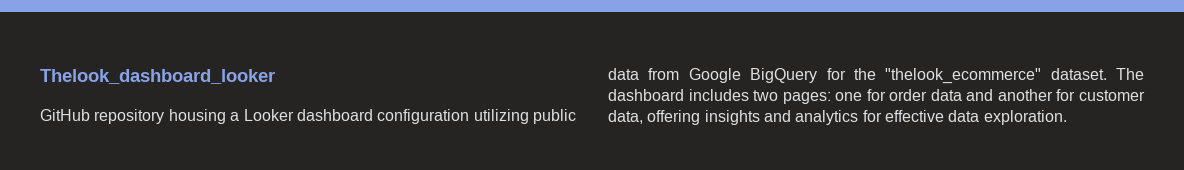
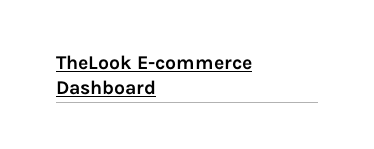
[40,69,275,84] [40,109,576,124] [608,68,1144,84] [608,89,1146,104] [608,110,1067,125] Thelook_dashboard_looker // GitHub repository housing a Looker dashboard configuration utilizing public data from Google BigQuery for the "thelook_ecommerce" dataset. The dashboard includes two pages: one for order data and another for customer data, offering insights and analytics for effective data exploration. -> [56,55,253,70] [56,80,156,95] TheLook E-commerce Dashboard

